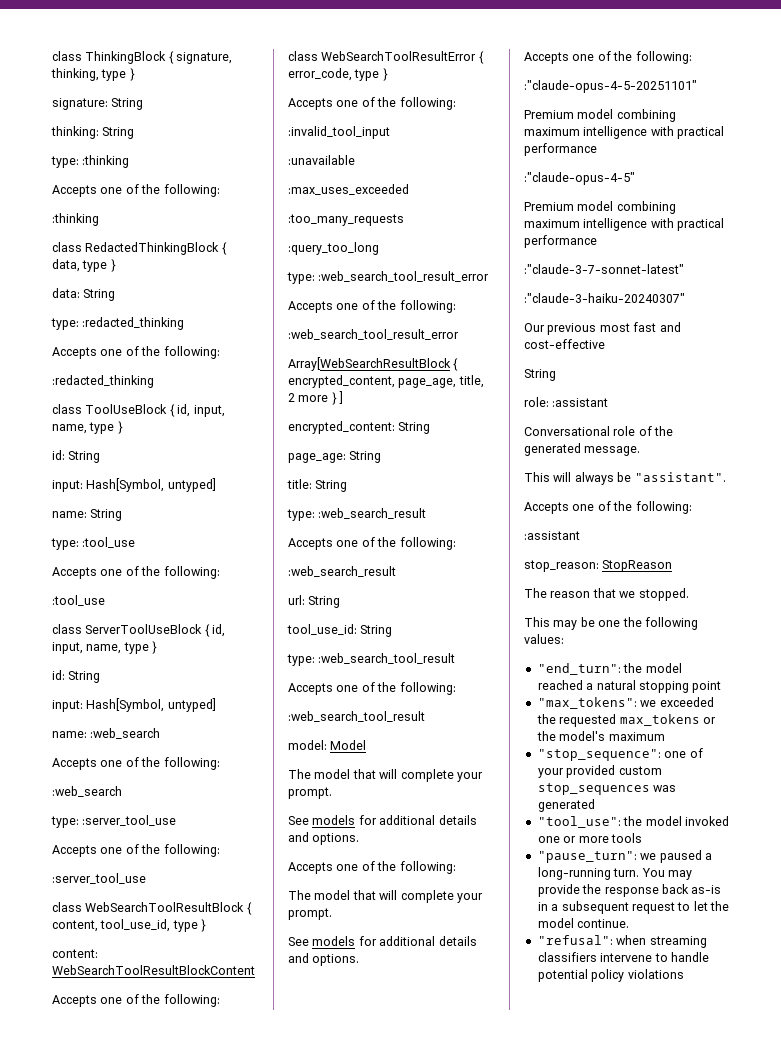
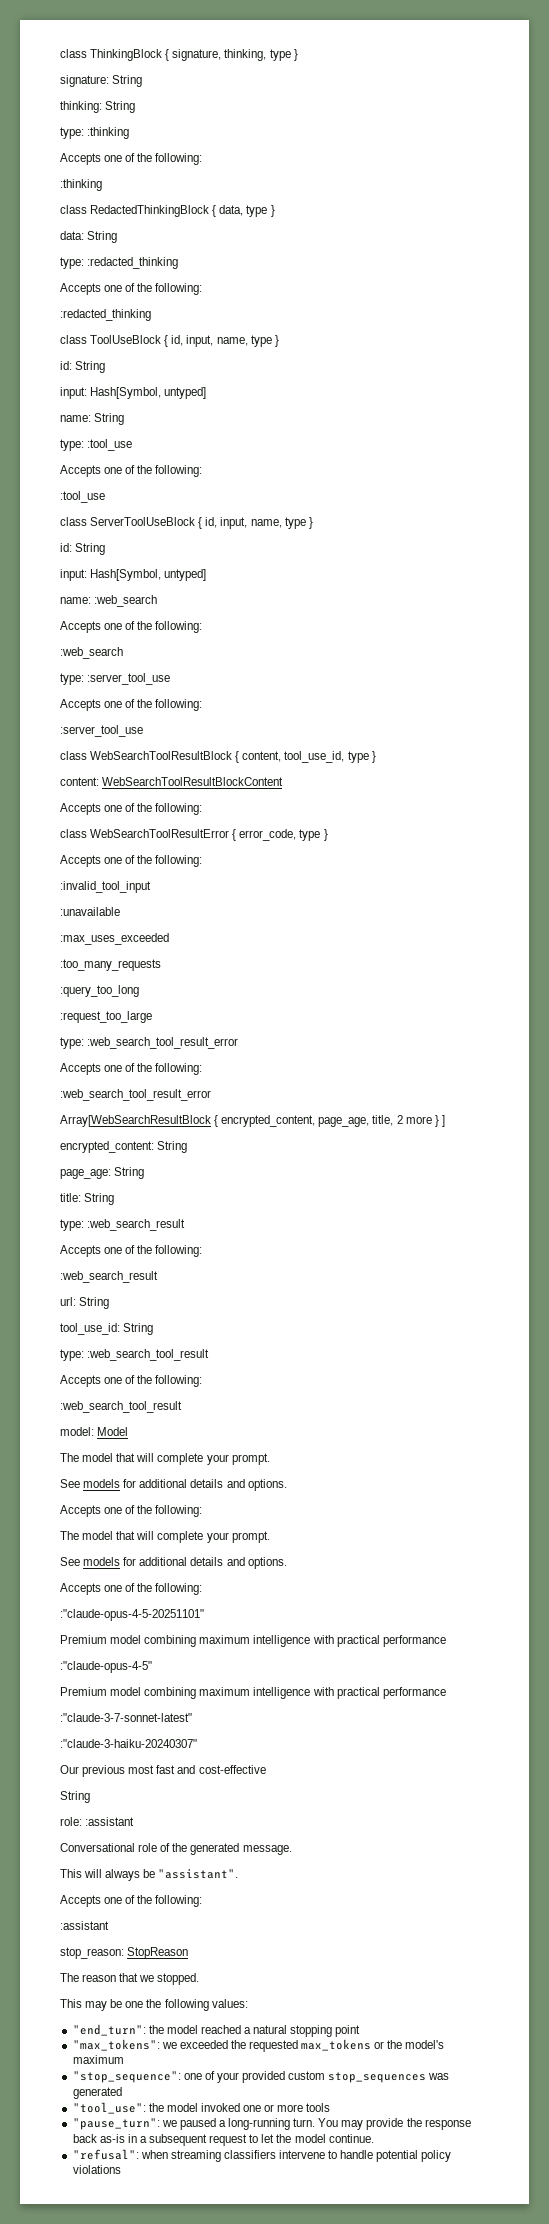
(379, 248) none -> [60,1011,152,1023] // :request_too_large

